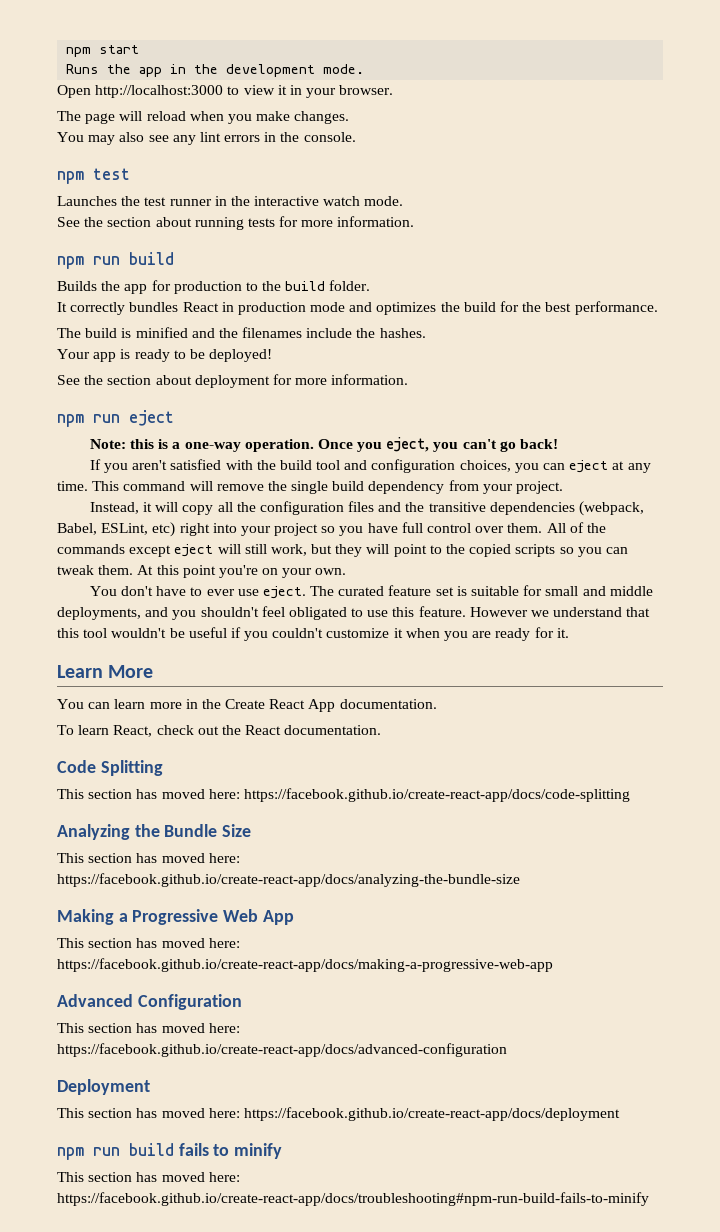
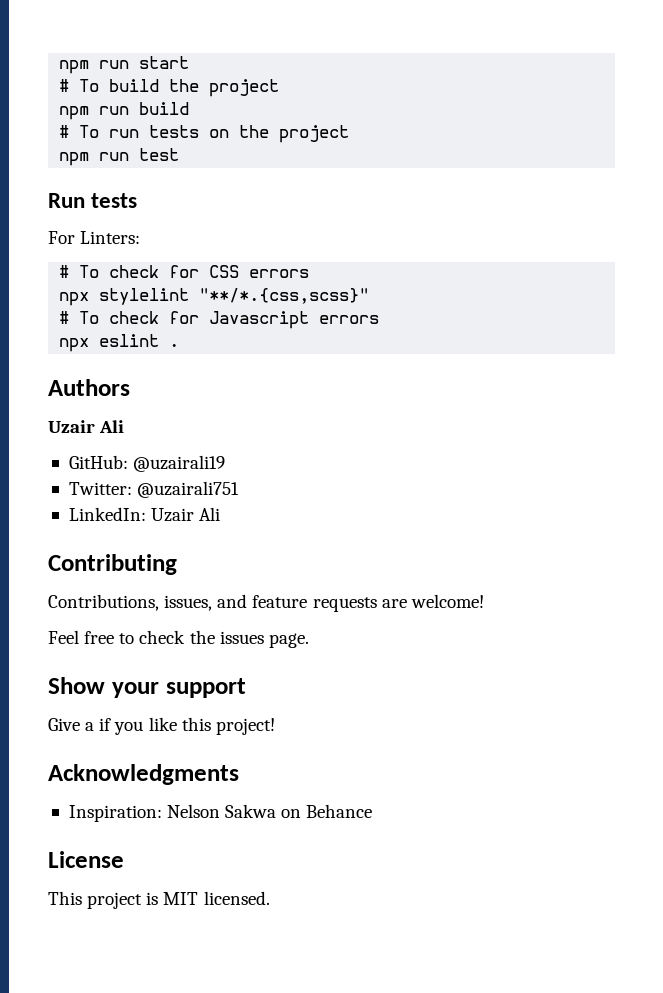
[66,47,92,57] npm -> [59,60,130,74] npm run
[66,64,365,77] [57,85,394,98] [57,111,350,124] [57,132,356,145] [57,168,130,184] [57,196,404,206] [57,216,415,230] [57,252,174,269] [57,280,371,294] [57,301,658,315] [57,327,426,338] [57,349,273,362] [57,374,409,388] [57,410,174,427] [89,437,559,452] [89,459,651,473] [57,480,564,494] [89,501,645,516] [57,522,606,537] [57,544,628,557] [57,565,347,578] [89,585,653,599] [57,606,651,620] [57,627,569,641] [57,665,154,678] [57,699,437,712] [57,725,382,737] [57,760,163,776] [57,788,630,802] [57,824,252,840] [57,853,240,863] [57,873,520,887] [57,909,294,925] [57,938,240,948] [57,958,553,972] [57,994,242,1010] [57,1023,240,1033] [57,1043,507,1057] [57,1079,150,1095] [57,1107,620,1121] [57,1143,283,1160] [57,1172,240,1182] [57,1192,649,1206] Runs the app in the development mode. // Open http://localhost:3000 to view it in your browser. // The page will reload when you make changes. // You may also see any lint errors in the console. // npm test // Launches the test runner in the interactive watch mode. // See the section about running tests for more information. // npm run build // Builds the app for production to the build folder. // It correctly bundles React in production mode and optimizes the build for the best performance. // The build is minified and the filenames include the hashes. // Your app is ready to be deployed! // See the section about deployment for more information. // npm run eject // Note: this is a one-way operation. Once you eject, you can't go back! // If you aren't satisfied with the build tool and configuration choices, you can eject at any time. This command will remove the single build dependency from your project. // Instead, it will copy all the configuration files and the transitive dependencies (webpack, Babel, ESLint, etc) right into your project so you have full control over them. All of the commands except eject will still work, but they will point to the copied scripts so you can tweak them. At this point you're on your own. // You don't have to ever use eject. The curated feature set is suitable for small and middle deployments, and you shouldn't feel obligated to use this feature. However we understand that this tool wouldn't be useful if you couldn't customize it when you are ready for it. // Learn More // You can learn more in the Create React App documentation. // To learn React, check out the React documentation. // Code Splitting // This section has moved here: https://facebook.github.io/create-react-app/docs/code-splitting // Analyzing the Bundle Size // This section has moved here: https://facebook.github.io/create-react-app/docs/analyzing-the-bundle-size // Making a Progressive Web App // This section has moved here: https://facebook.github.io/create-react-app/docs/making-a-progressive-web-app // Advanced Configuration // This section has moved here: https://facebook.github.io/create-react-app/docs/advanced-configuration // Deployment // This section has moved here: https://facebook.github.io/create-react-app/docs/deployment // npm run build fails to minify // This section has moved here: https://facebook.github.io/create-react-app/docs/troubleshooting#npm-run-build-fails-to-minify -> [59,79,280,97] [59,102,190,120] [59,125,350,143] [59,148,180,166] [48,193,138,208] [48,231,141,244] [59,265,310,278] [59,288,370,306] [59,311,380,329] [59,334,180,352] [48,379,130,396] [48,420,125,433] [68,455,226,472] [68,481,240,498] [68,507,221,522] [48,554,177,575] [48,594,484,612] [48,630,309,648] [48,677,246,698] [48,717,275,735] [48,764,239,785] [68,804,373,822] [48,851,124,868] [48,891,270,909] # To build the project // npm run build // # To run tests on the project // npm run test // Run tests // For Linters: // # To check for CSS errors // npx stylelint "**/*.{css,scss}" // # To check for Javascript errors // npx eslint . // Authors // Uzair Ali // GitHub: @uzairali19 // Twitter: @uzairali751 // LinkedIn: Uzair Ali // Contributing // Contributions, issues, and feature requests are welcome! // Feel free to check the issues page. // Show your support // Give a if you like this project! // Acknowledgments // Inspiration: Nelson Sakwa on Behance // License // This project is MIT licensed.

